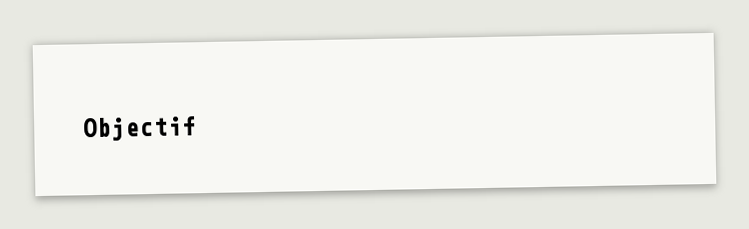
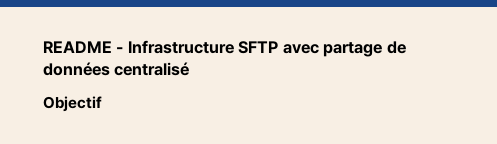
(83, 129) none -> [43,40,406,57] [43,62,190,76] README - Infrastructure SFTP avec partage de données centralisé //

